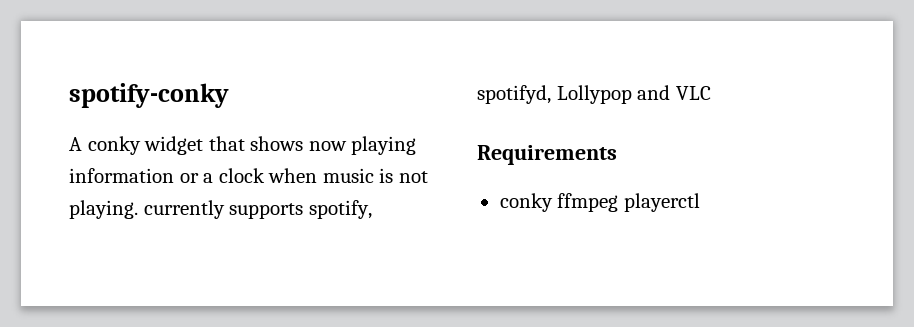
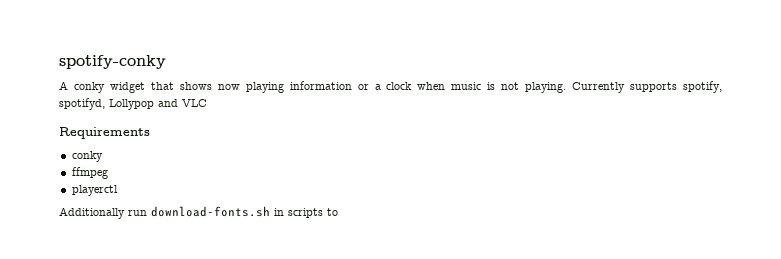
[143,200,225,219] currently -> [572,82,626,93] Currently
(553, 202) none -> (103, 156) //
(619, 202) none -> (108, 173) //
(700, 202) none -> [59,206,338,219] // Additionally run download-fonts.sh in scripts to

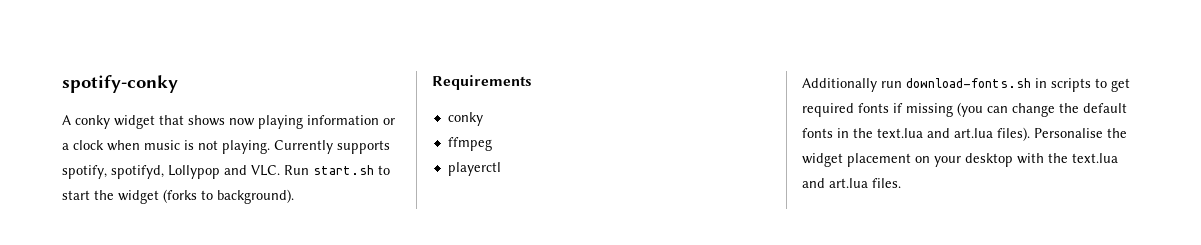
[182,99,207,107] VLC -> [251,165,390,176] [62,189,294,204] VLC. Run start.sh to start the widget (forks to background).
(338, 212) none -> [1111,78,1130,92] [802,102,1127,117] [802,127,1127,141] [802,153,1118,167] [802,178,901,188] get required fonts if missing (you can change the default fonts in the text.lua and art.lua files). Personalise the widget placement on your desktop with the text.lua and art.lua files.

